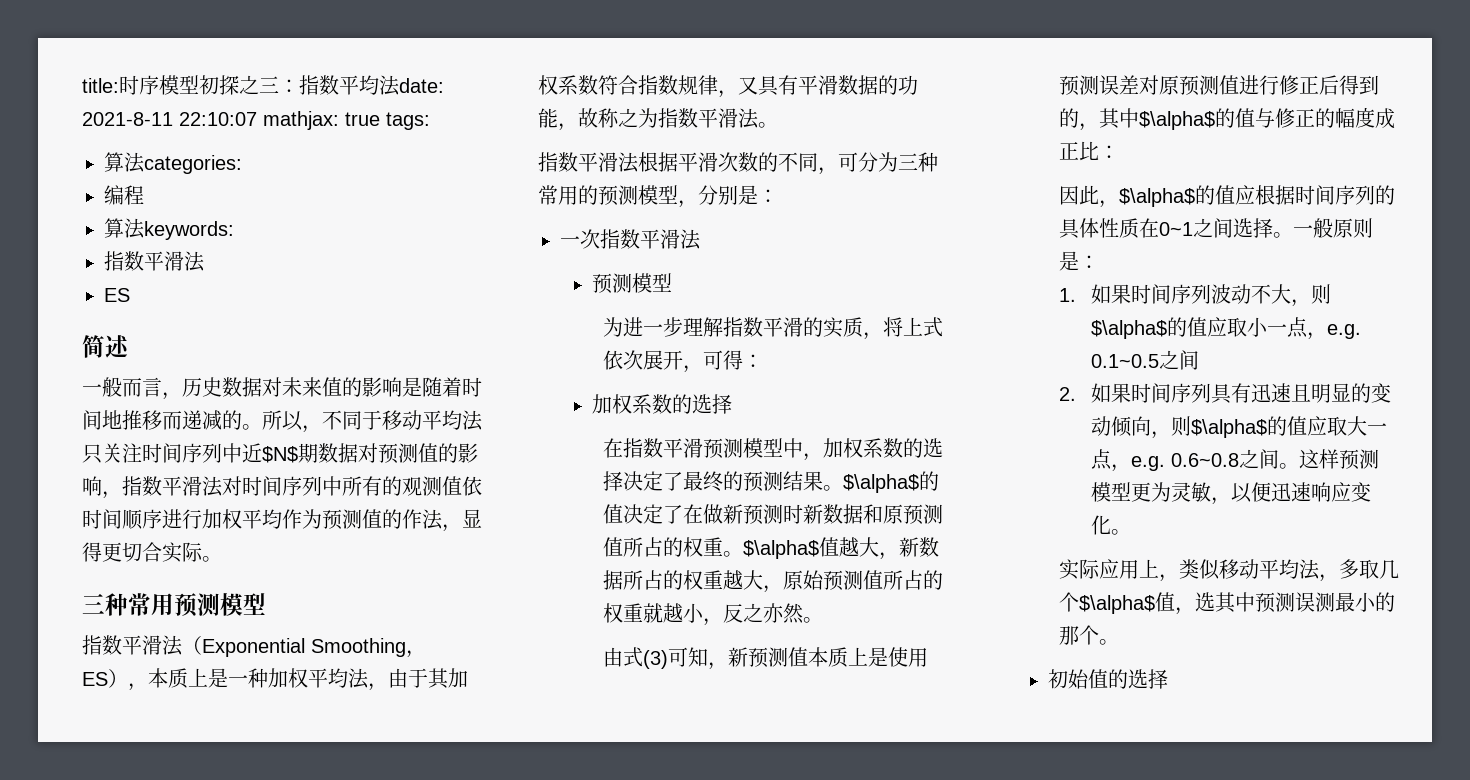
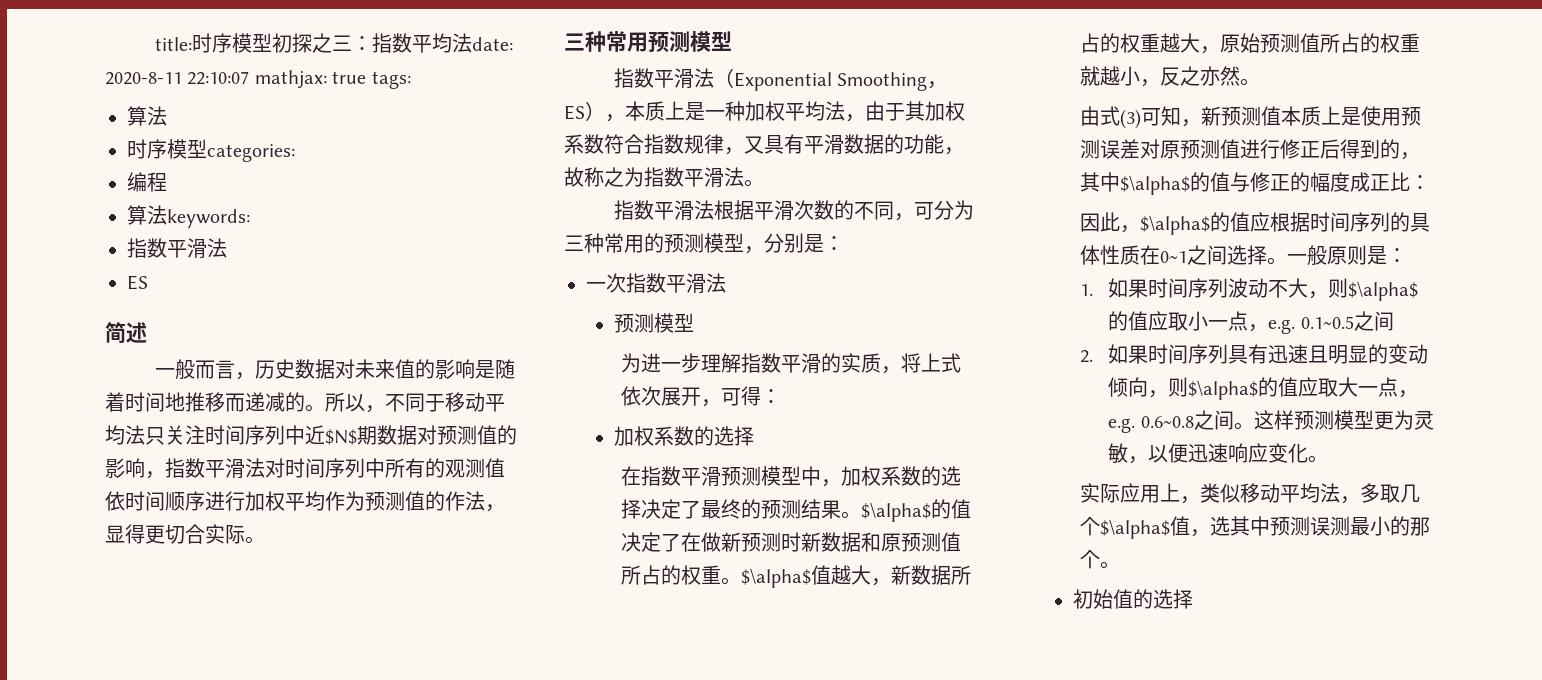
[82,112,173,126] 2021-8-11 -> [105,72,182,85] 2020-8-11
(145, 162) none -> [127,139,207,159] // 时序模型

